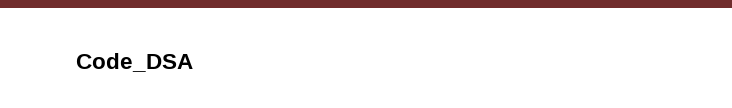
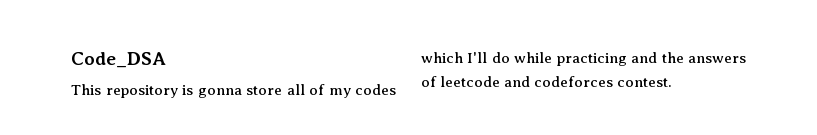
(193, 62) none -> [71,84,396,98] [421,52,746,66] [421,76,673,87] // This repository is gonna store all of my codes which I'll do while practicing and the answers of leetcode and codeforces contest.

